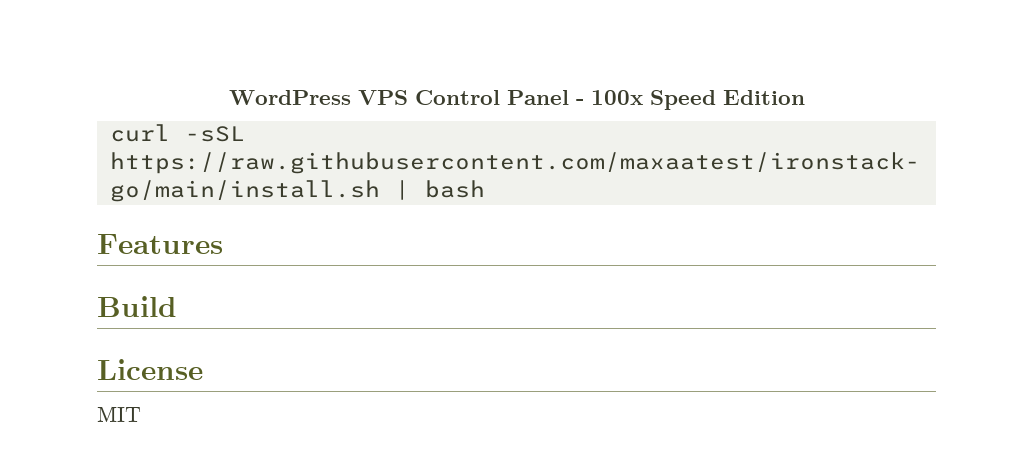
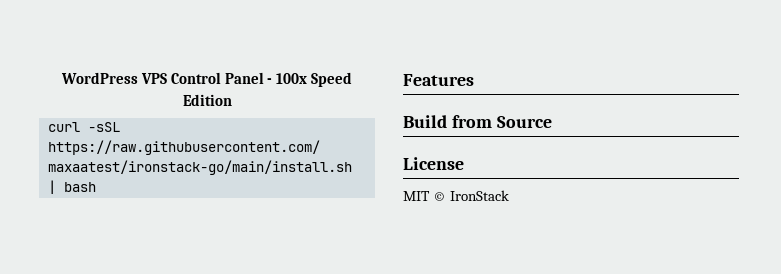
(177, 306) none -> [451,115,552,128] from Source
(141, 414) none -> [432,190,509,201] © IronStack

